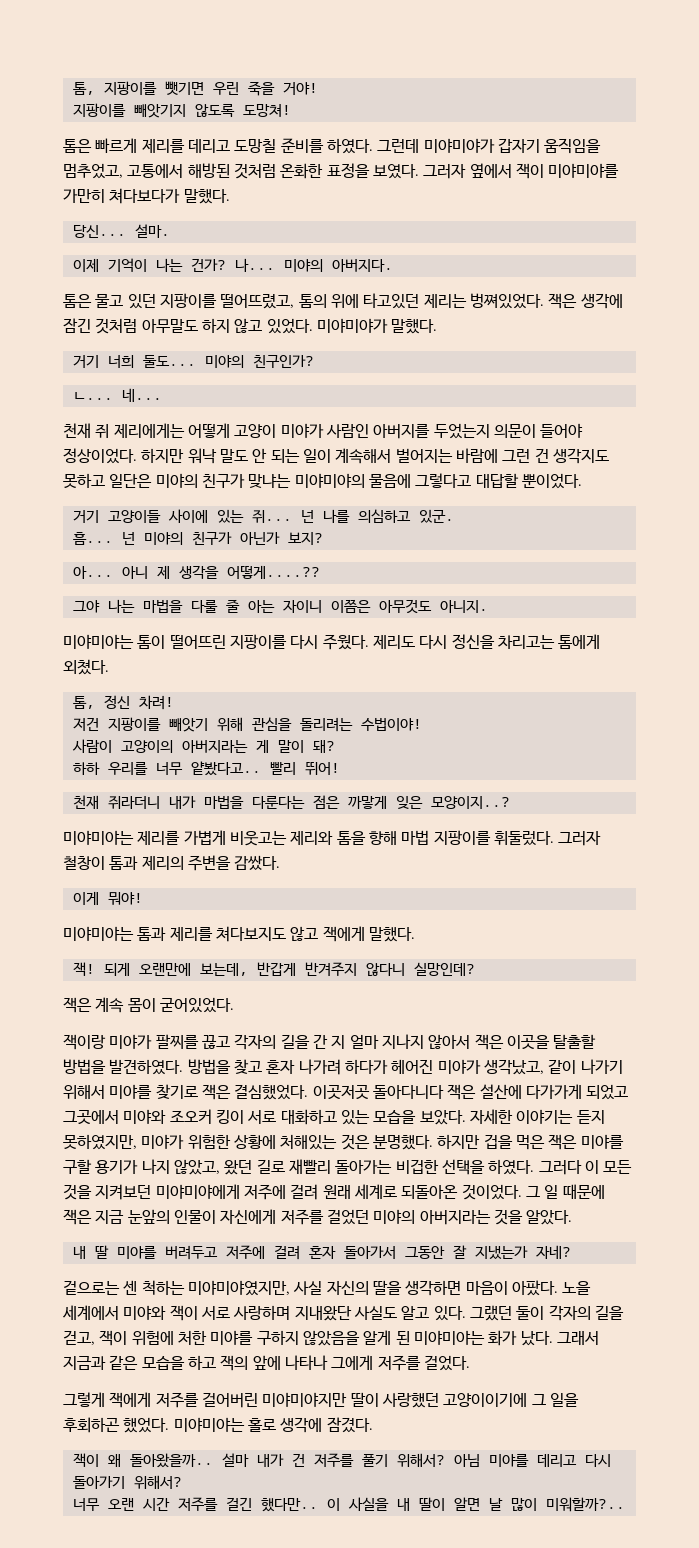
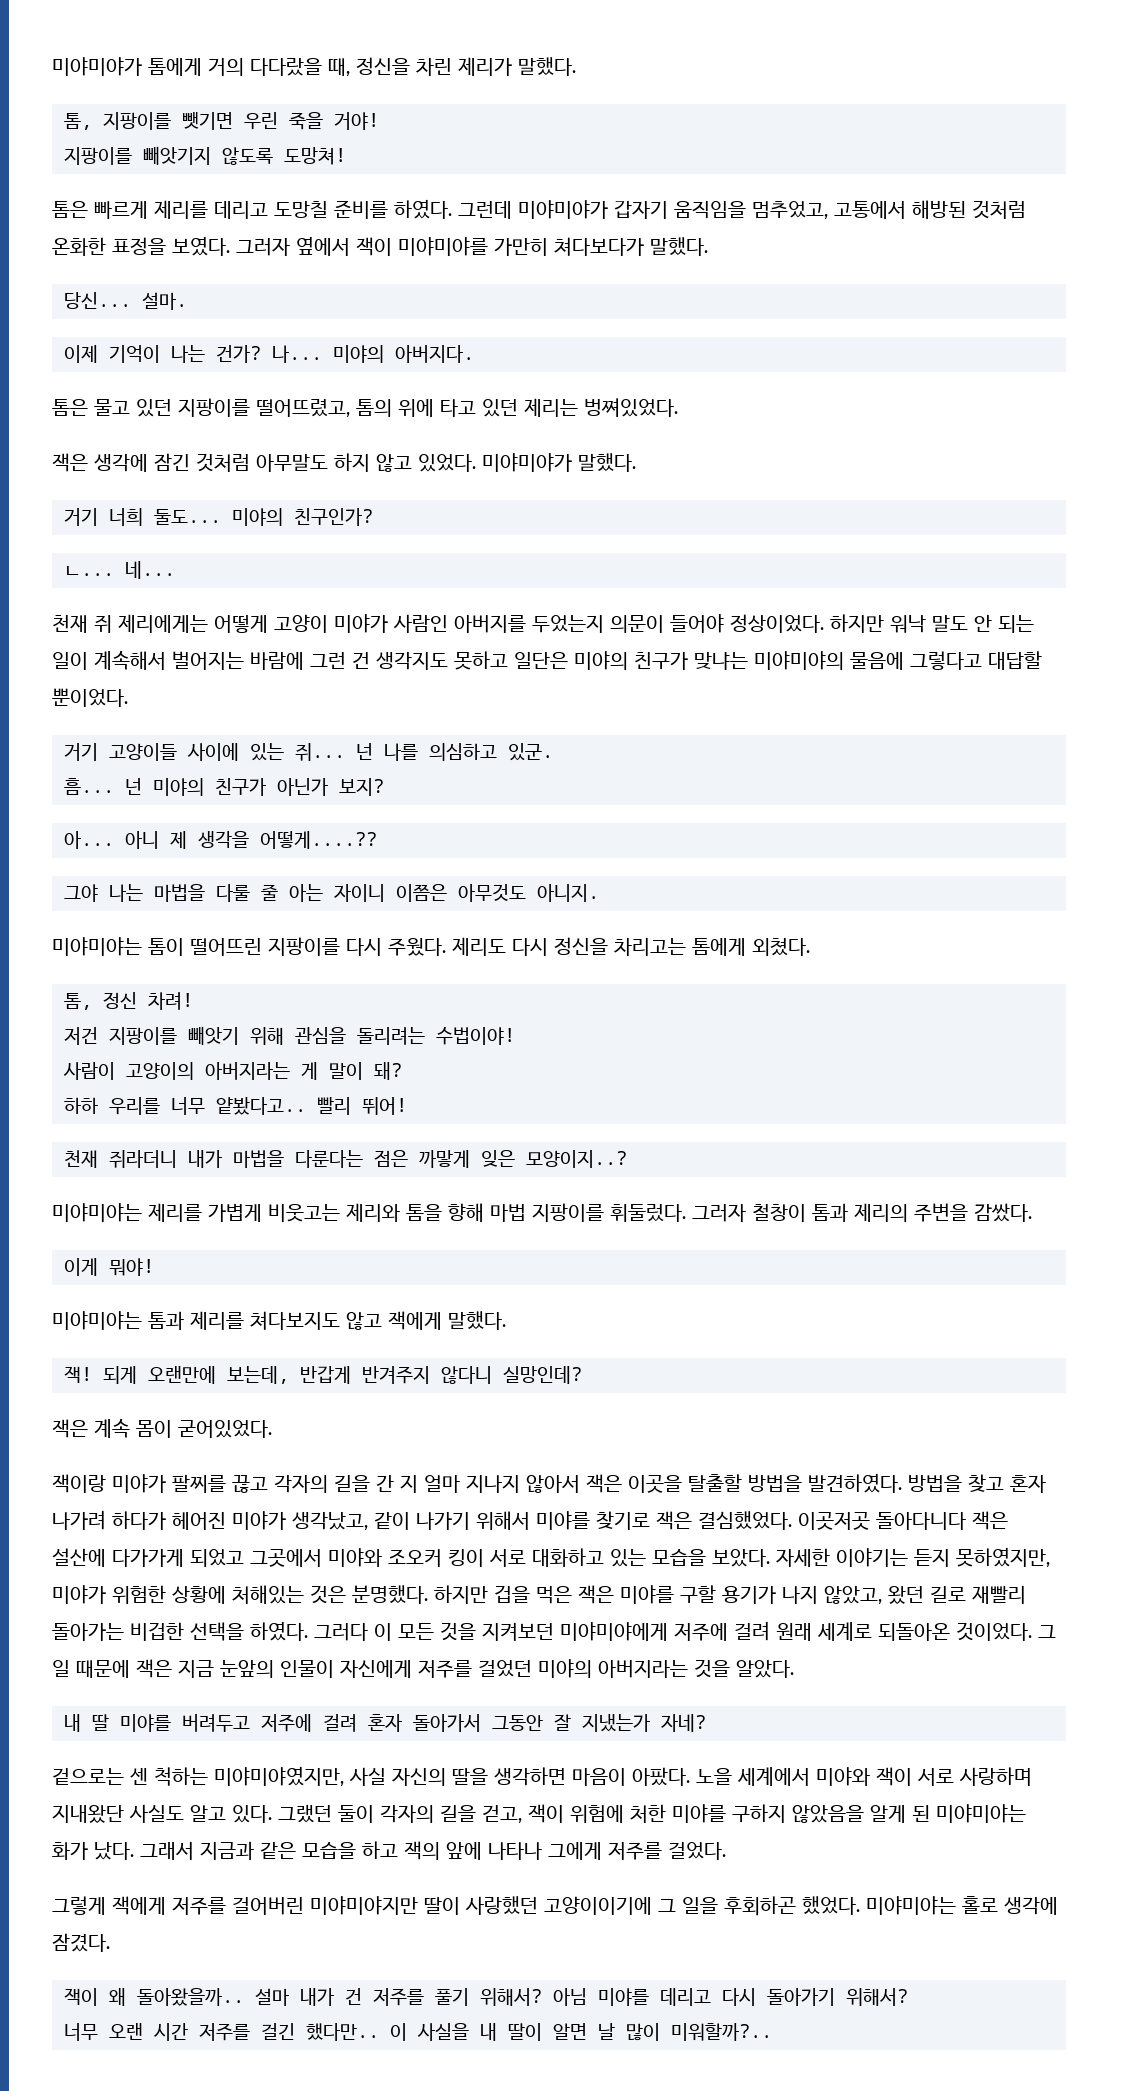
(72, 88) none -> [52,57,576,76] 미야미야가 톰에게 거의 다다랐을 때, 정신을 차린 제리가 말했다. //
[363,293,420,309] 타고있던 -> [440,399,518,417] 타고 있던
(544, 301) none -> (678, 407) //

